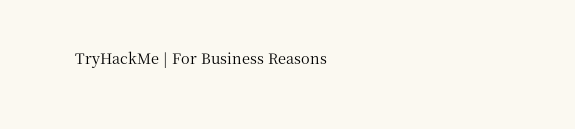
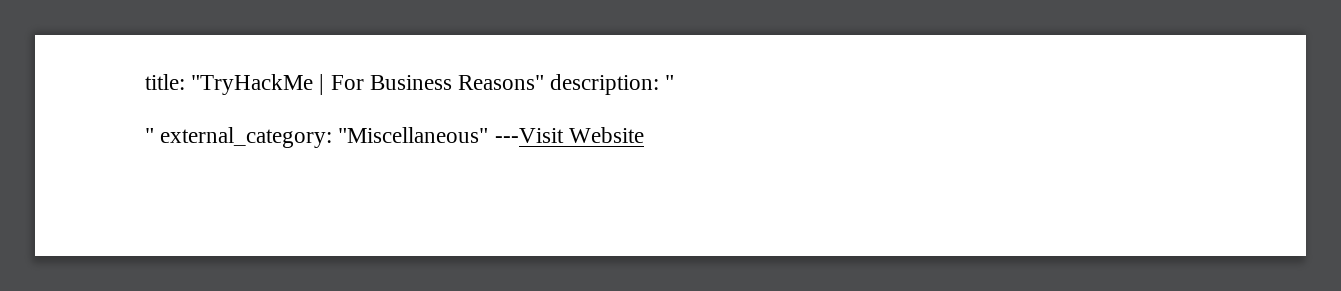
[75,51,159,68] TryHackMe -> [145,74,314,95] title: "TryHackMe
[268,53,327,64] Reasons -> [458,74,675,95] [145,127,644,148] Reasons" description: " // " external_category: "Miscellaneous" ---Visit Website

